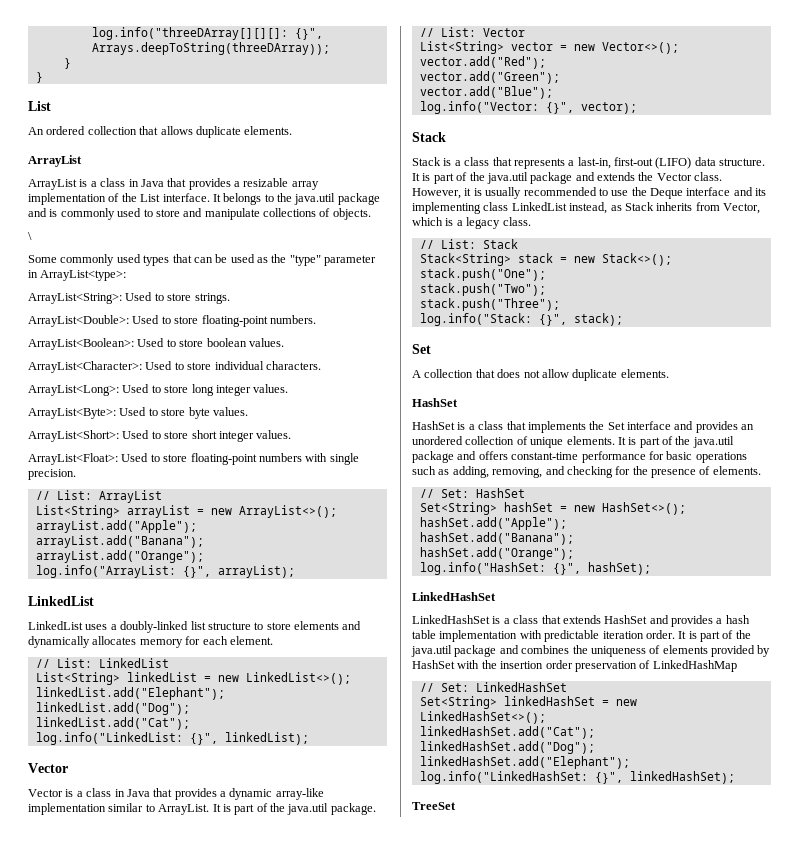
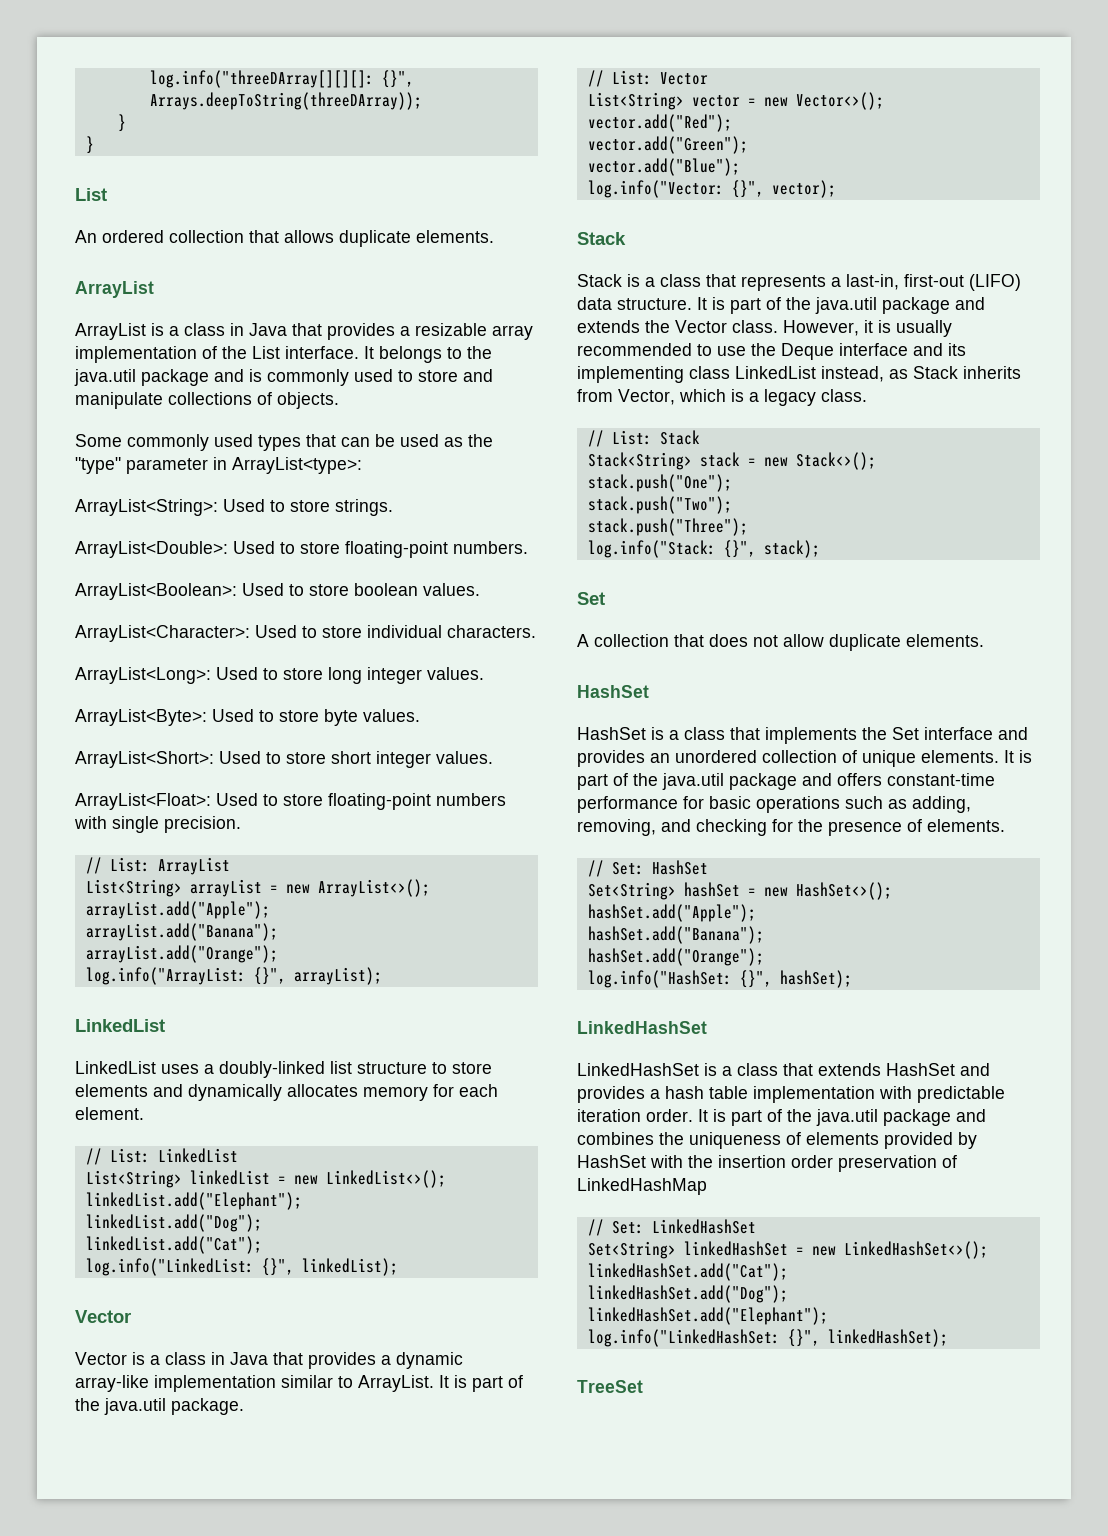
[28,232,32,240] // \ -> (339, 400) none

